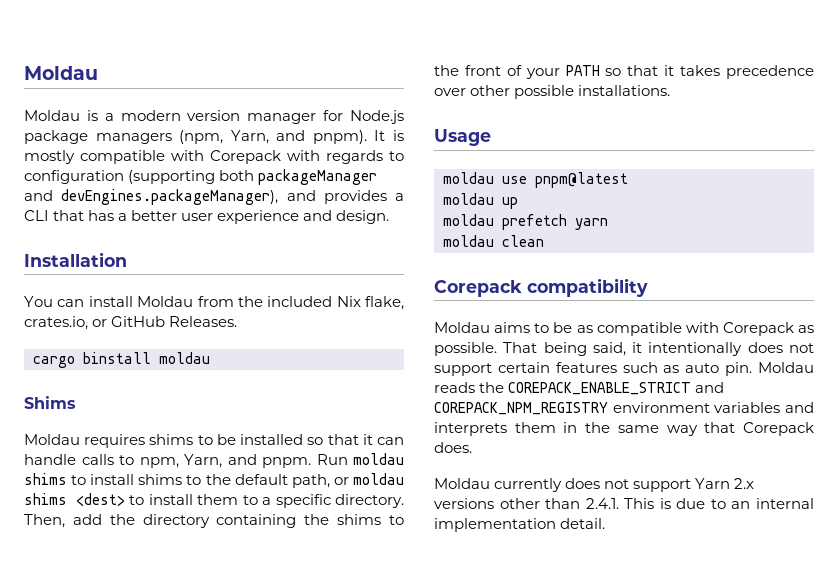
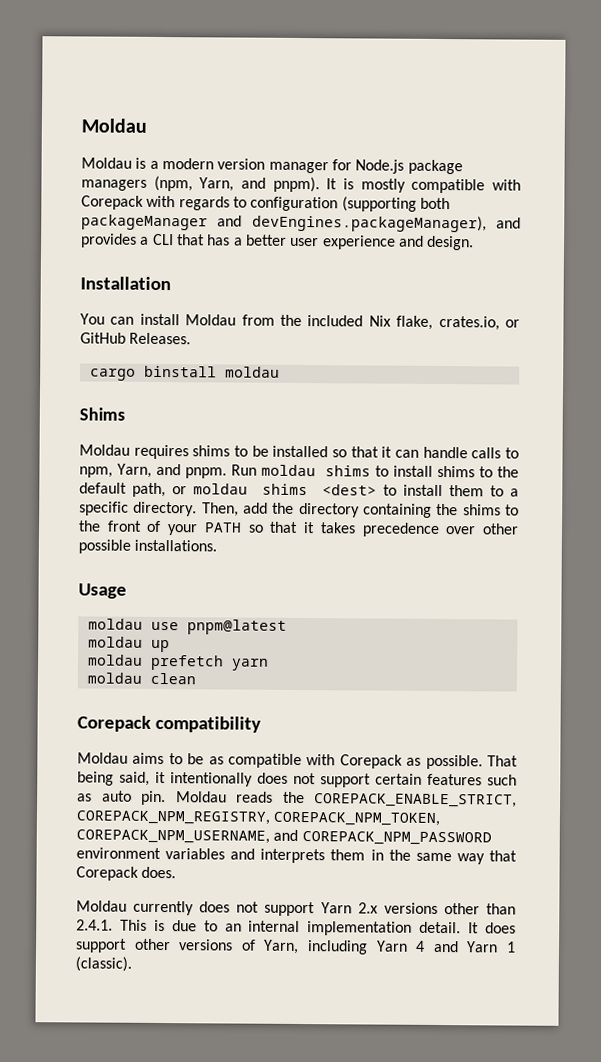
[508,382,725,395] [434,402,608,415] COREPACK_ENABLE_STRICT and COREPACK_NPM_REGISTRY -> [314,793,517,808] [76,810,441,827] [76,829,492,846] COREPACK_ENABLE_STRICT, COREPACK_NPM_REGISTRY, COREPACK_NPM_TOKEN, COREPACK_NPM_USERNAME, and COREPACK_NPM_PASSWORD
(606, 523) none -> [468,922,516,934] [75,938,517,955] [75,956,132,972] It does support other versions of Yarn, including Yarn 4 and Yarn 1 (classic).

